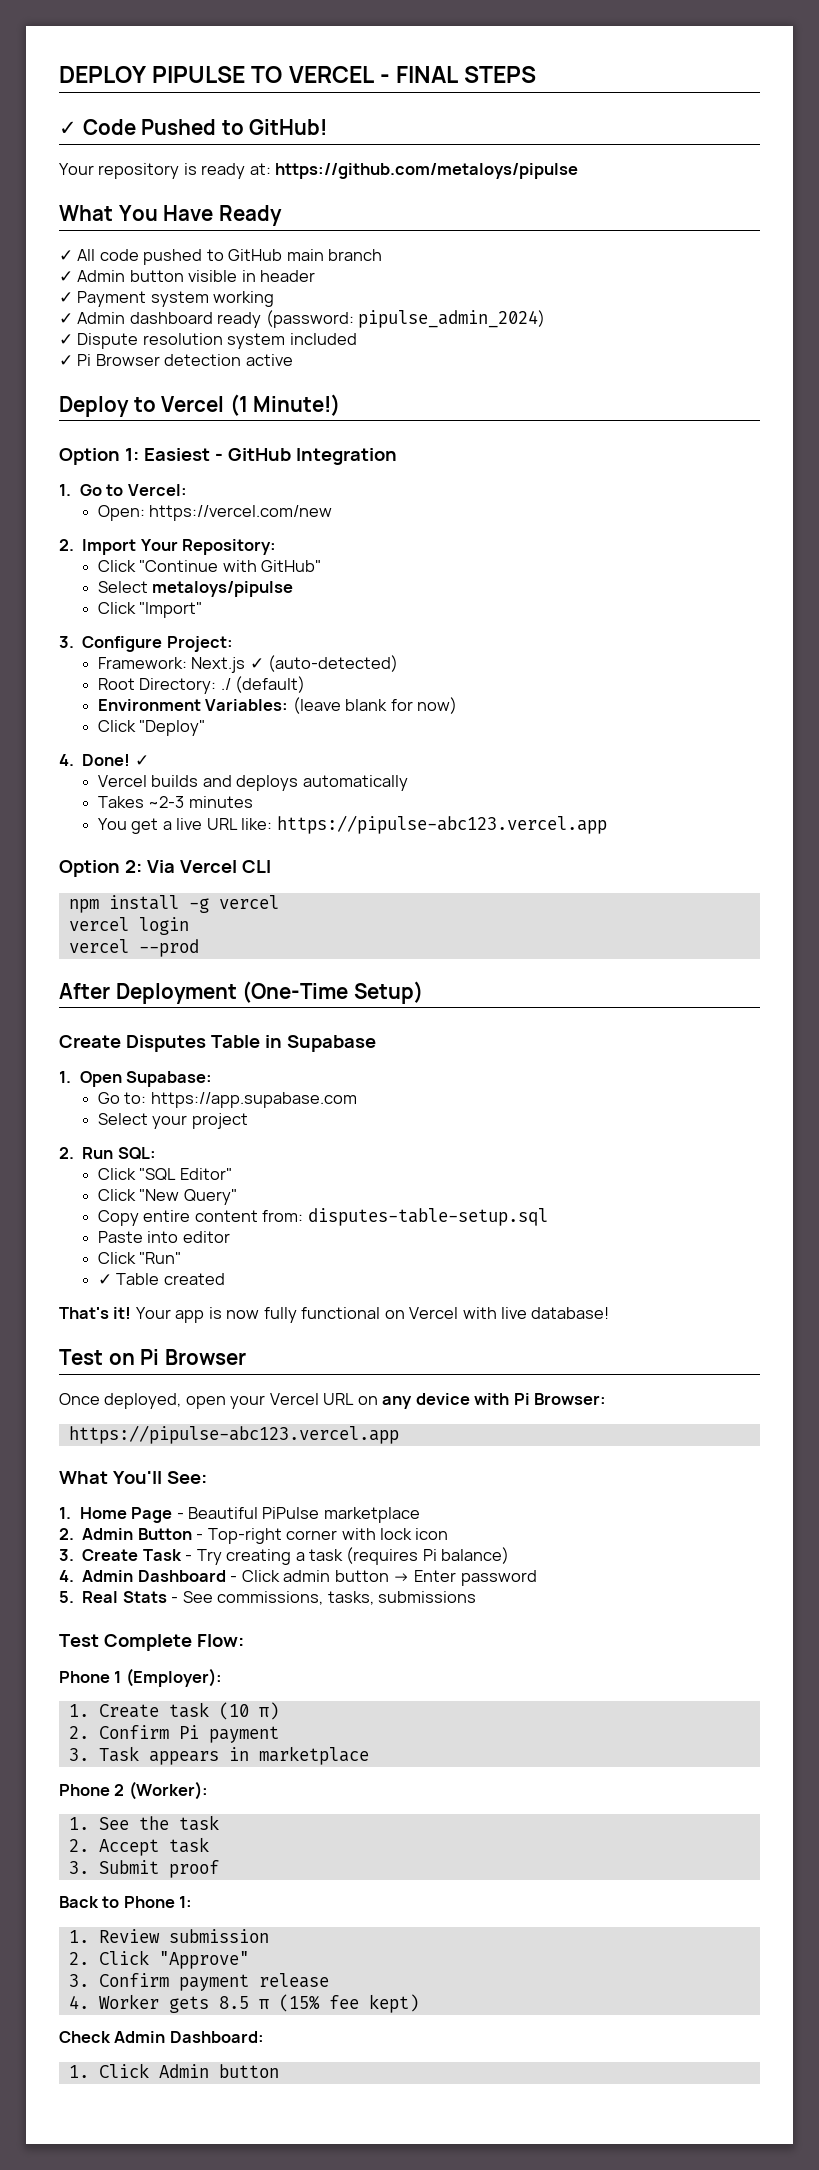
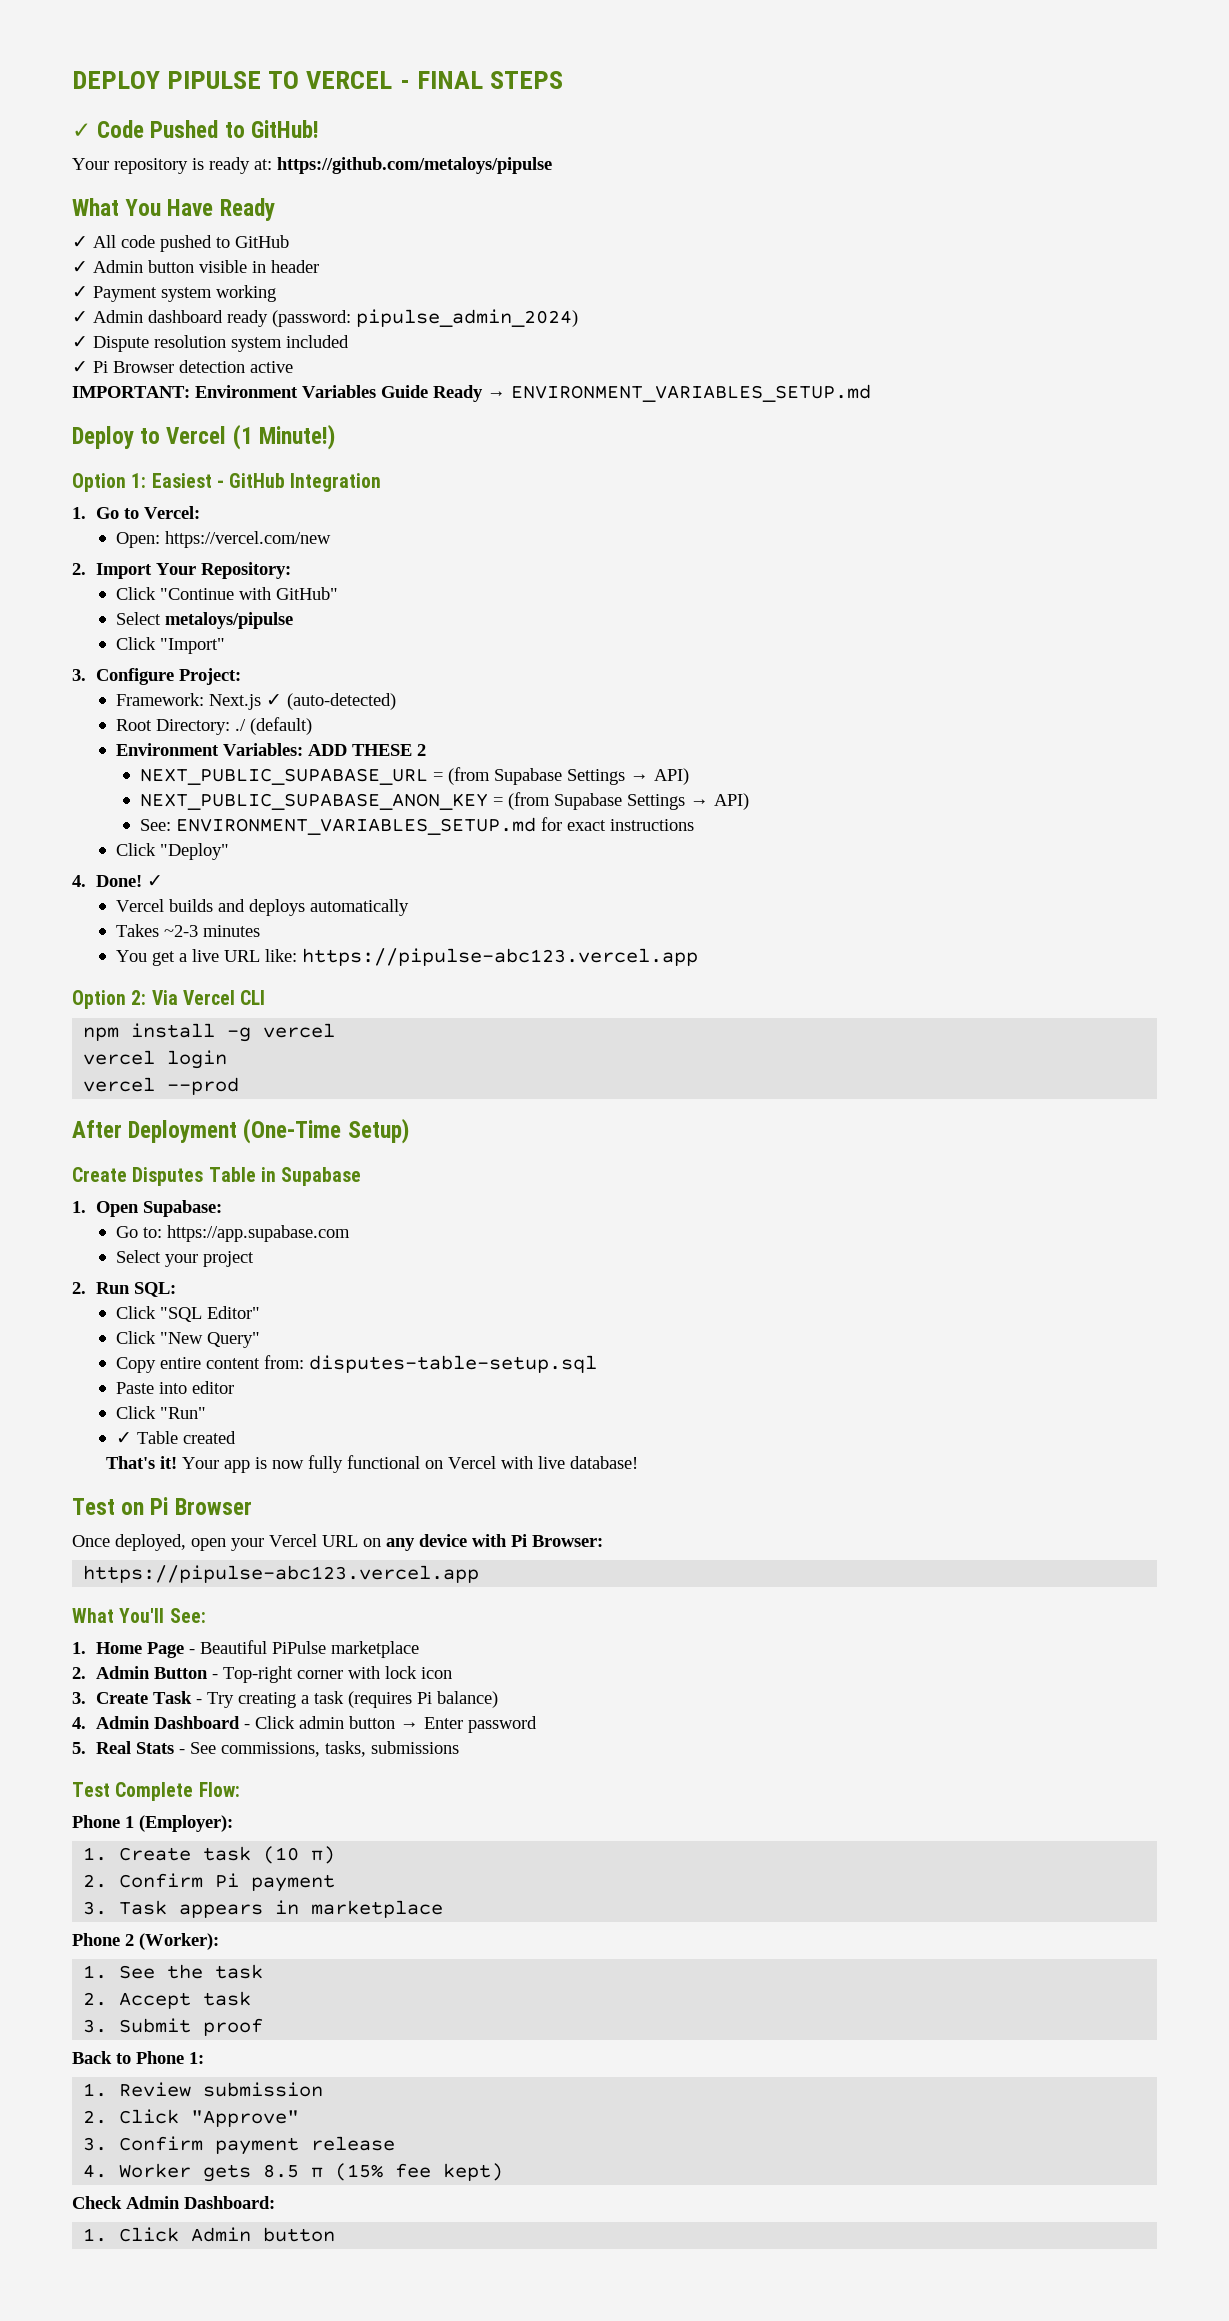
[286,249,383,261] main branch -> (289, 241) none
(293, 360) none -> [72,384,871,402] // IMPORTANT: Environment Variables Guide Ready → ENVIRONMENT_VARIABLES_SETUP.md
[292,697,458,714] (leave blank for now) -> [308,744,427,756] [139,767,689,785] [139,792,749,810] [139,817,694,835] ADD THESE 2 // NEXT_PUBLIC_SUPABASE_URL = (from Supabase Settings → API) // NEXT_PUBLIC_SUPABASE_ANON_KEY = (from Supabase Settings → API) // See: ENVIRONMENT_VARIABLES_SETUP.md for exact instructions

